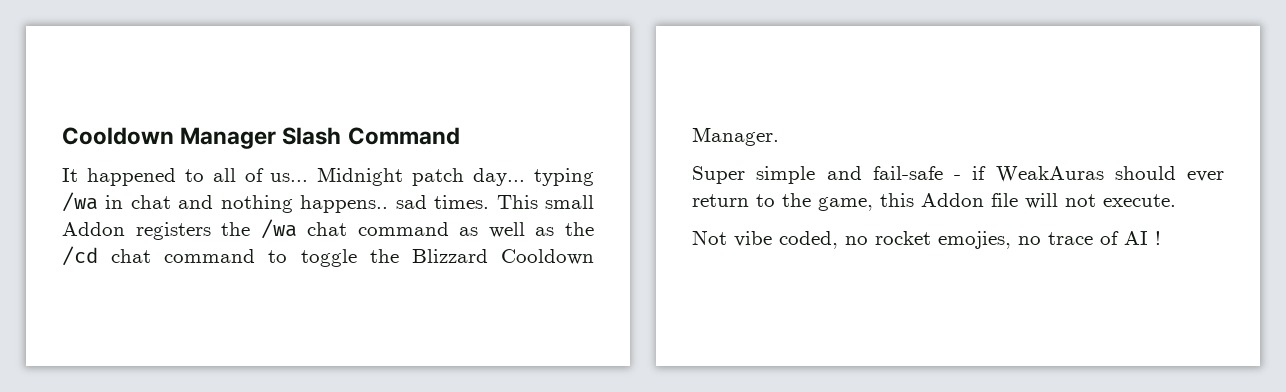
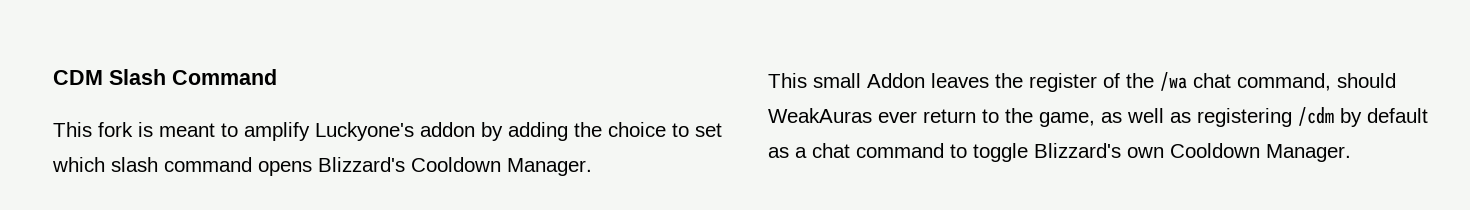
[62,127,277,149] Cooldown Manager -> [53,70,103,85] CDM
[62,167,594,186] [62,192,594,213] [62,219,594,240] [62,246,594,267] [692,127,779,146] [692,166,1176,184] It happened to all of us... Midnight patch day... typing /wa in chat and nothing happens.. sad times. This small Addon registers the /wa chat command as well as the /cd chat command to toggle the Blizzard Cooldown Manager. // Super simple and fail-safe - if WeakAuras should -> [53,122,722,141] [52,157,592,176] [768,72,1396,92] [768,108,872,123] This fork is meant to amplify Luckyone's addon by adding the choice to set which slash command opens Blizzard's Cooldown Manager. // This small Addon leaves the register of the /wa chat command, should WeakAuras
[880,193,1176,209] [692,230,1161,249] this Addon file will not execute. // Not vibe coded, no rocket emojies, no trace of AI ! -> [1101,107,1428,127] [768,143,1351,162] as well as registering /cdm by default as a chat command to toggle Blizzard's own Cooldown Manager.

